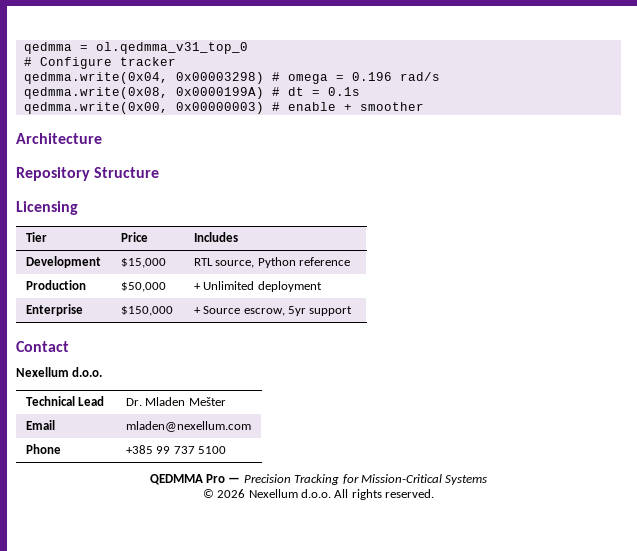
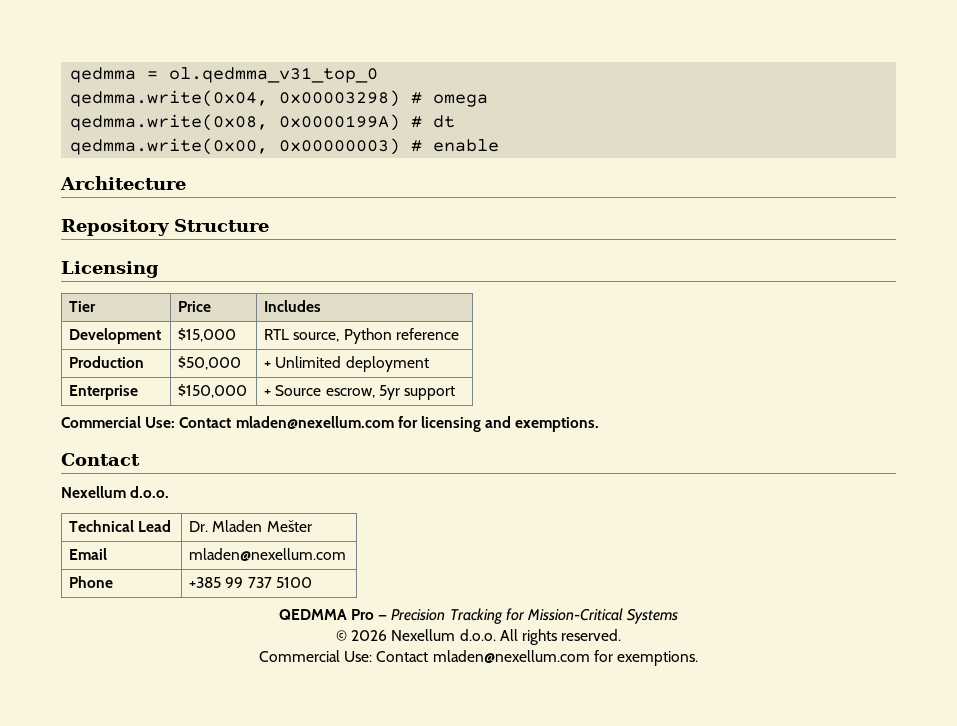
[23,57,176,69] // # Configure tracker -> (379, 75) none
[335,72,440,81] = 0.196 rad/s -> (489, 100) none
[311,87,360,96] = 0.1s -> (456, 121) none
[343,102,424,111] + smoother -> (500, 145) none
(353, 311) none -> [61,416,600,432] // Commercial Use: Contact mladen@nexellum.com for licensing and exemptions.
(435, 493) none -> [259,650,698,666] // Commercial Use: Contact mladen@nexellum.com for exemptions.

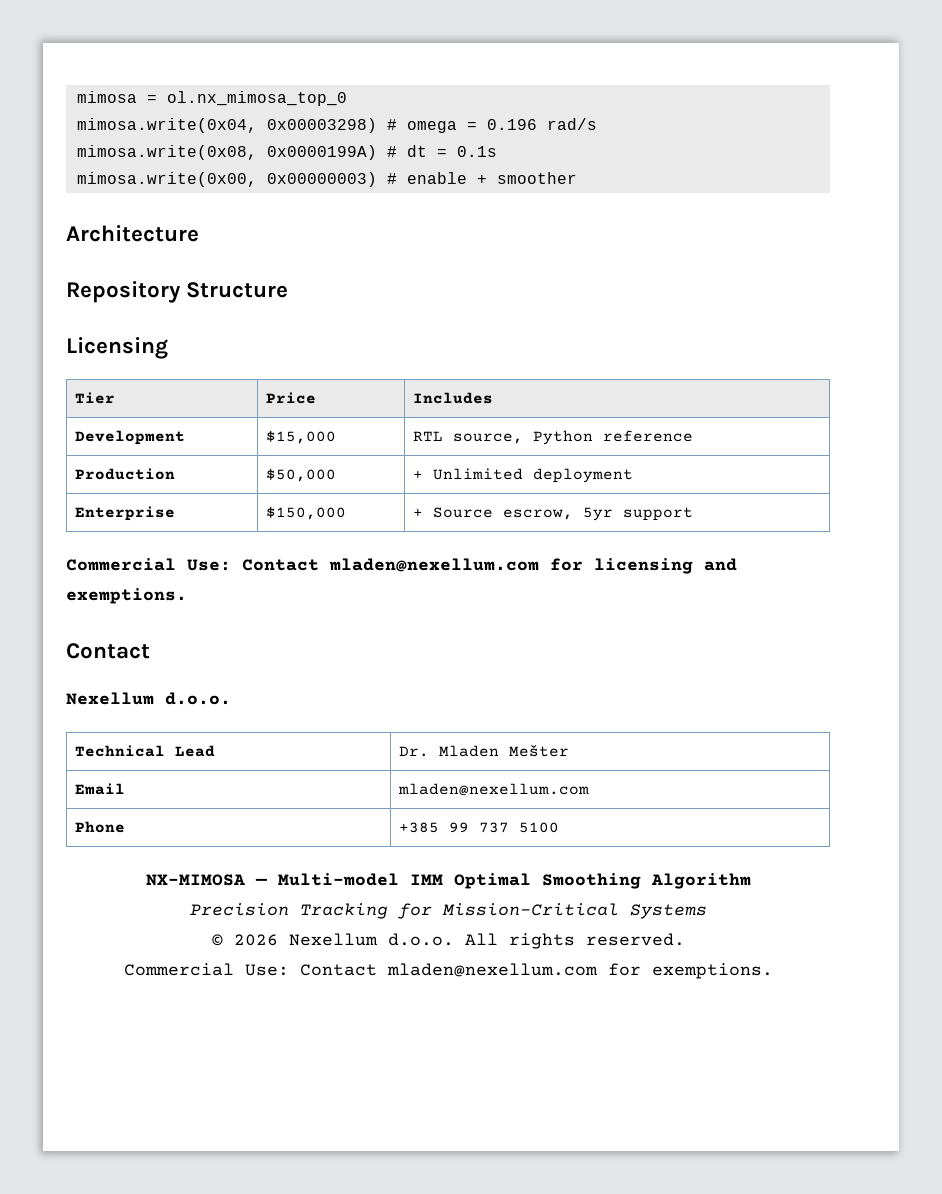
[70,67,379,83] [70,90,269,107] qedmma = ol.qedmma_v31_top_0 // qedmma.write(0x04, -> [76,91,347,106] [76,118,257,133] mimosa = ol.nx_mimosa_top_0 // mimosa.write(0x04,
[70,114,269,131] // qedmma.write(0x08, -> [466,118,597,130] [76,145,257,160] = 0.196 rad/s // mimosa.write(0x08,
[70,138,269,155] // qedmma.write(0x00, -> [436,146,497,157] [76,172,257,187] = 0.1s // mimosa.write(0x00,
(500, 145) none -> [476,172,577,184] + smoother
[278,609,388,620] QEDMMA Pro — -> [145,873,751,889] NX-MIMOSA — Multi-model IMM Optimal Smoothing Algorithm //

